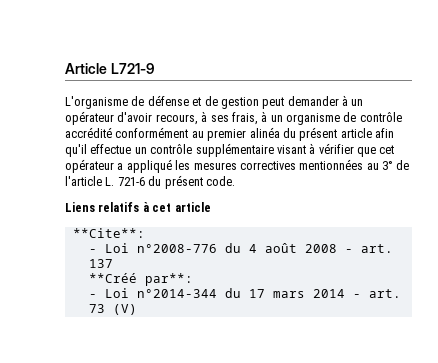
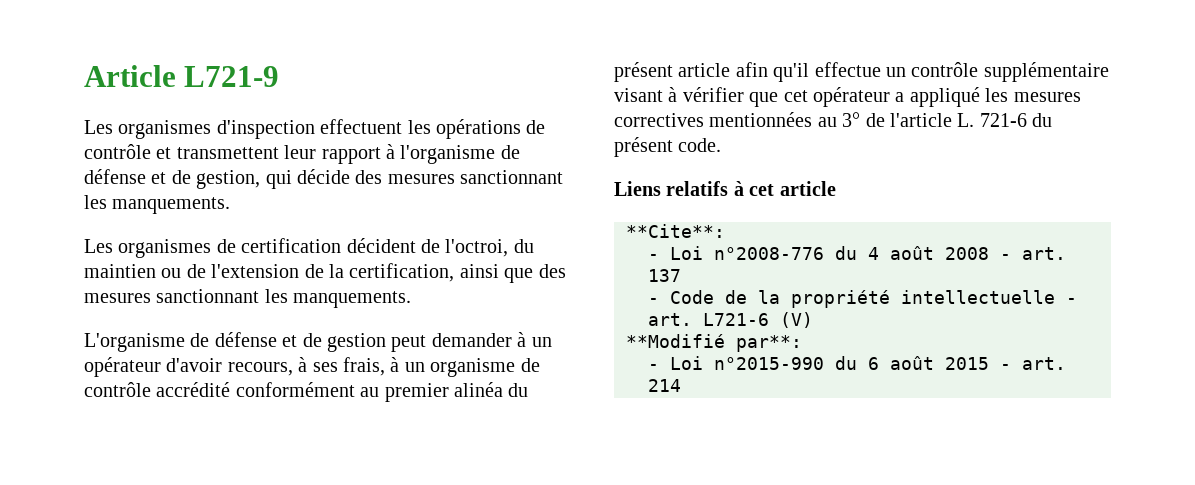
(154, 68) none -> [84,119,546,139] [84,144,520,164] [84,169,564,189] [84,195,231,214] [84,238,534,258] [84,263,566,283] [84,289,412,308] // Les organismes d'inspection effectuent les opérations de contrôle et transmettent leur rapport à l'organisme de défense et de gestion, qui décide des mesures sanctionnant les manquements. // Les organismes de certification décident de l'octroi, du maintien ou de l'extension de la certification, ainsi que des mesures sanctionnant les manquements.
[88,273,193,286] [88,288,401,298] [88,304,137,315] **Créé par**: // - Loi n°2014-344 du 17 mars 2014 - art. 73 (V) -> [648,290,1077,308] [648,312,813,328] [626,334,802,352] [648,356,1066,370] [648,379,681,392] - Code de la propriété intellectuelle - art. L721-6 (V) // **Modifié par**: // - Loi n°2015-990 du 6 août 2015 - art. 214

